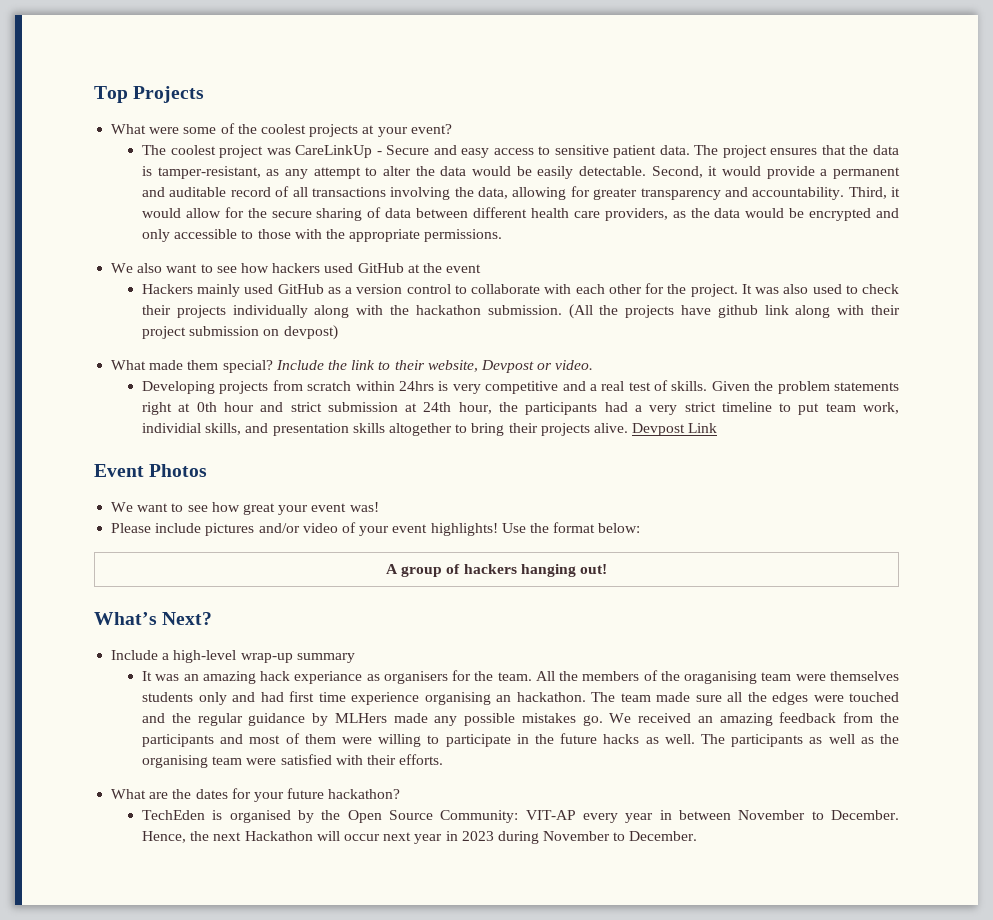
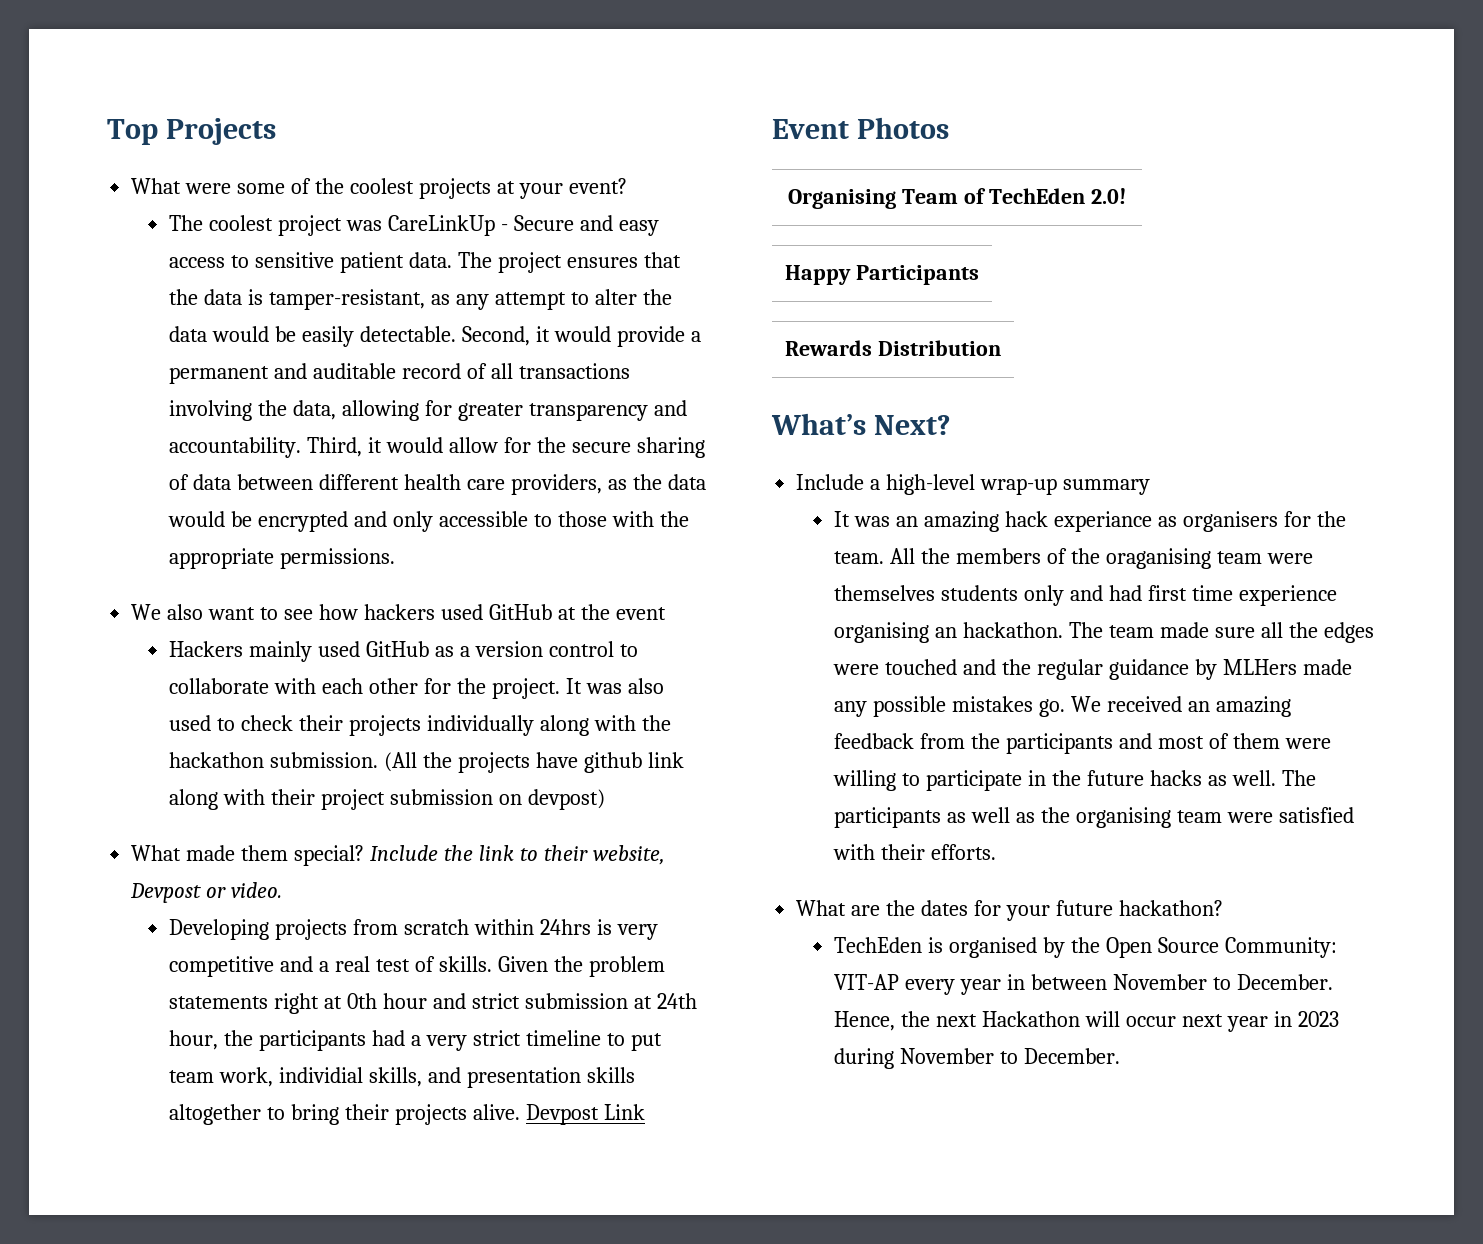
[111,502,379,515] [111,522,641,536] [386,564,607,577] // We want to see how great your event was! // Please include pictures and/or video of your event highlights! Use the format below: // A group of hackers hanging out! -> [788,188,1126,209] [785,265,979,285] [785,340,1001,356] // Organising Team of TechEden 2.0! // Happy Participants // Rewards Distribution

